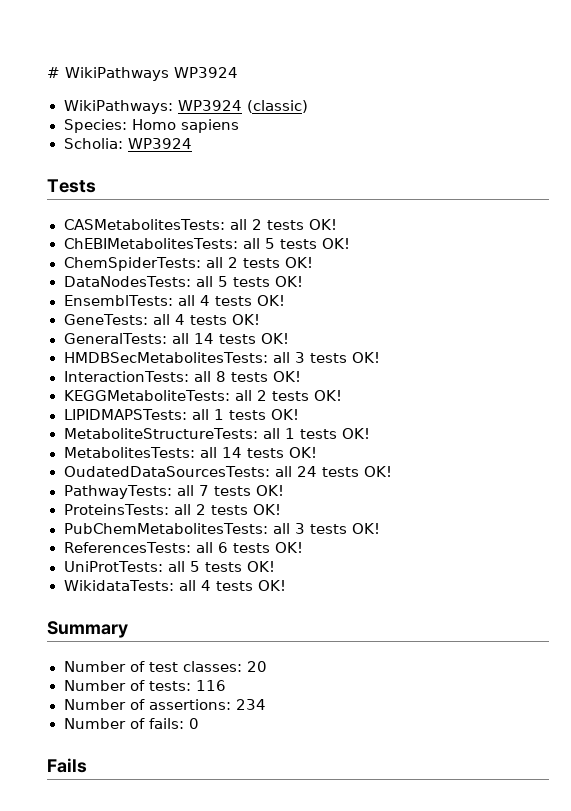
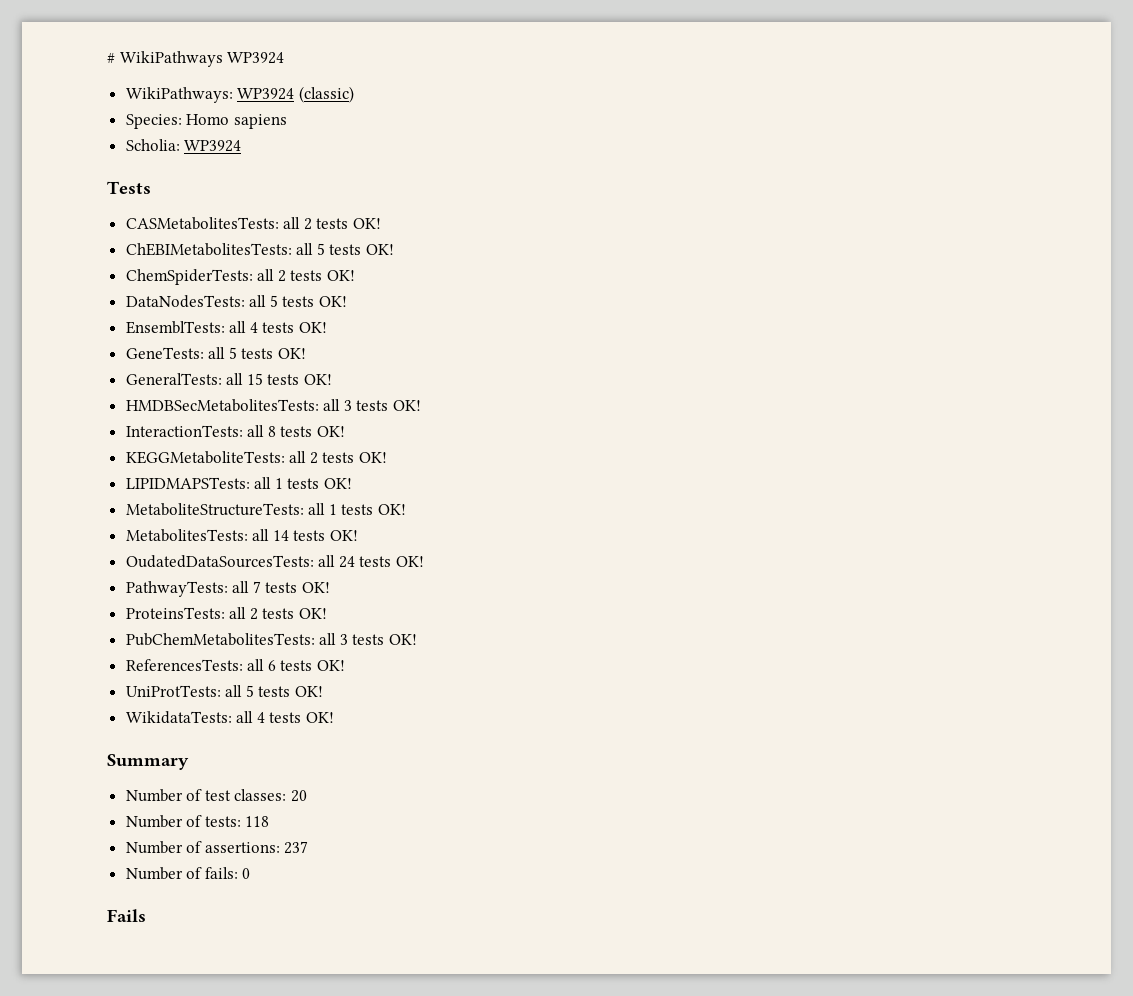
[175,314,186,325] 4 -> [228,347,237,359] 5
[194,333,215,344] 14 -> [246,373,263,385] 15
[195,680,226,691] 116 -> [245,816,270,827] 118
[235,699,266,710] 234 -> [284,841,309,854] 237

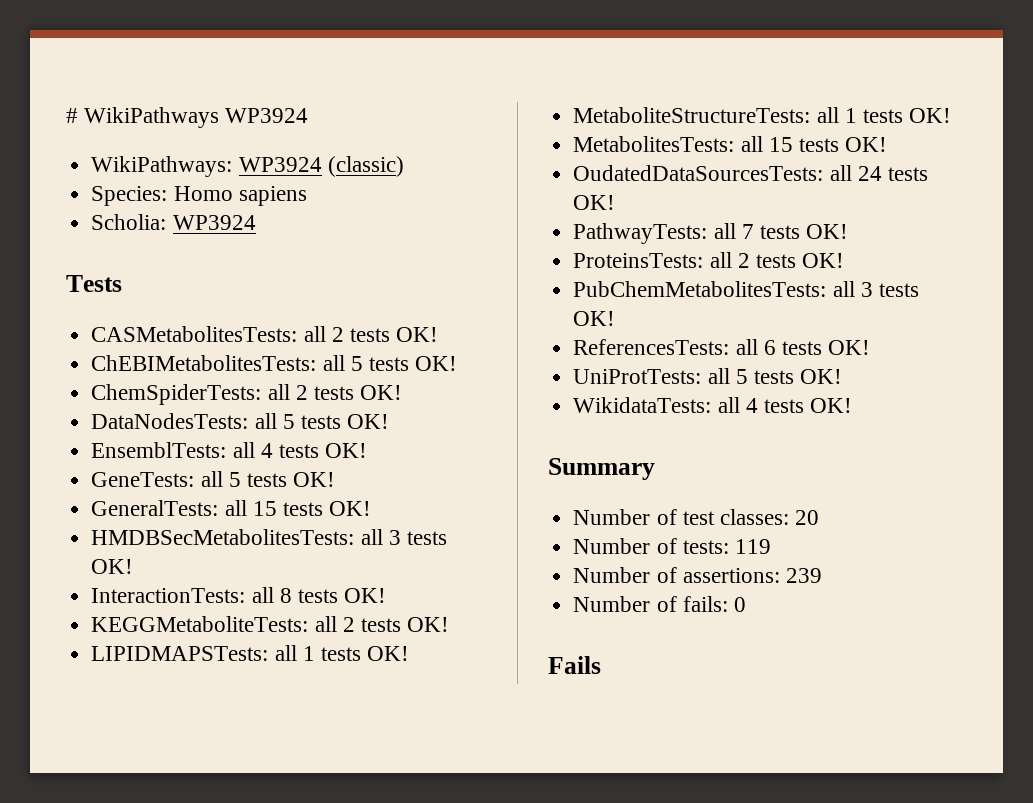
[272,530,289,541] 14 -> [768,137,793,152] 15
[245,816,270,827] 118 -> [734,539,771,554] 119
[284,841,309,854] 237 -> [785,568,822,583] 239

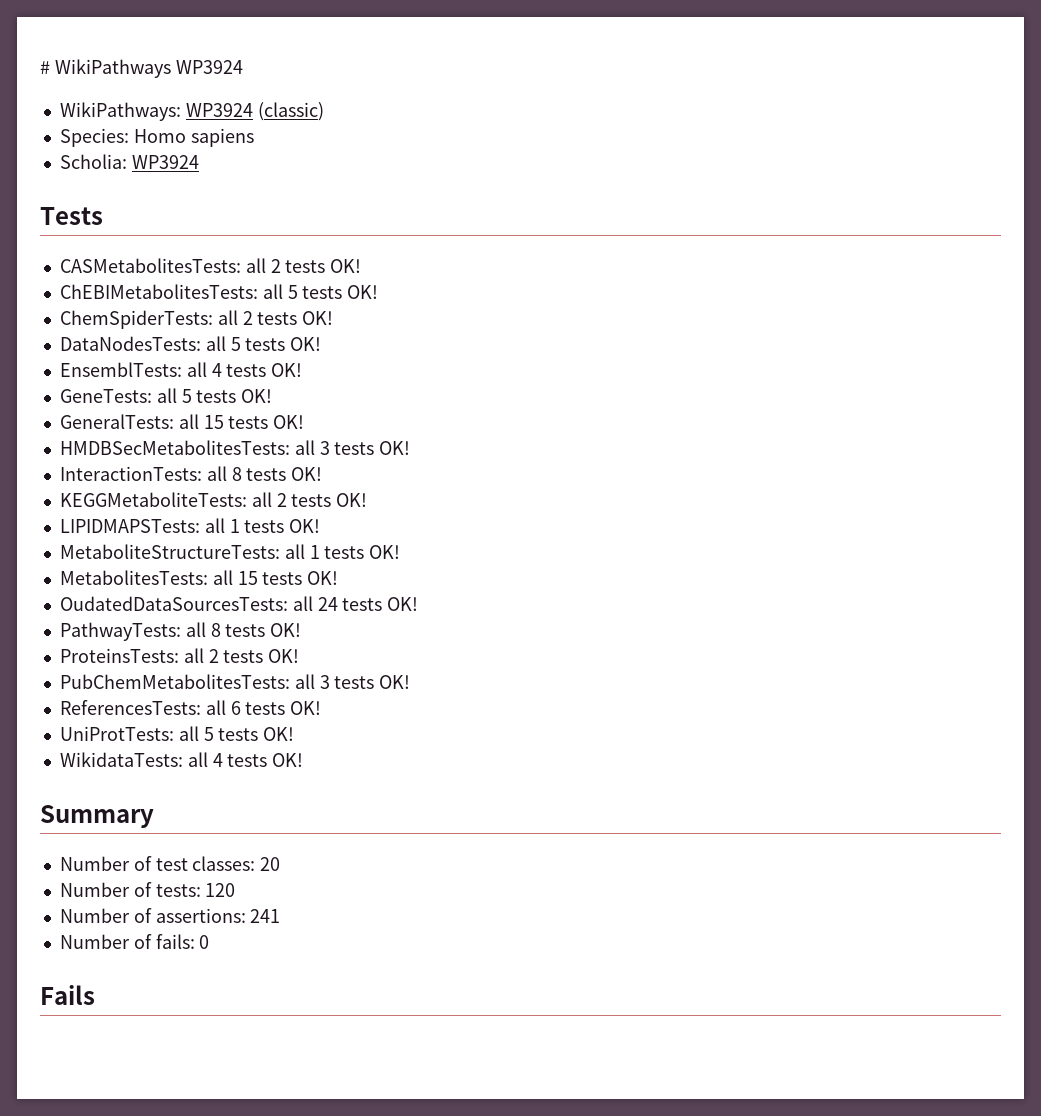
[741,224,754,239] 7 -> [210,623,221,637] 8
[734,539,771,554] 119 -> [205,883,236,897] 120
[785,568,822,583] 239 -> [250,909,281,923] 241

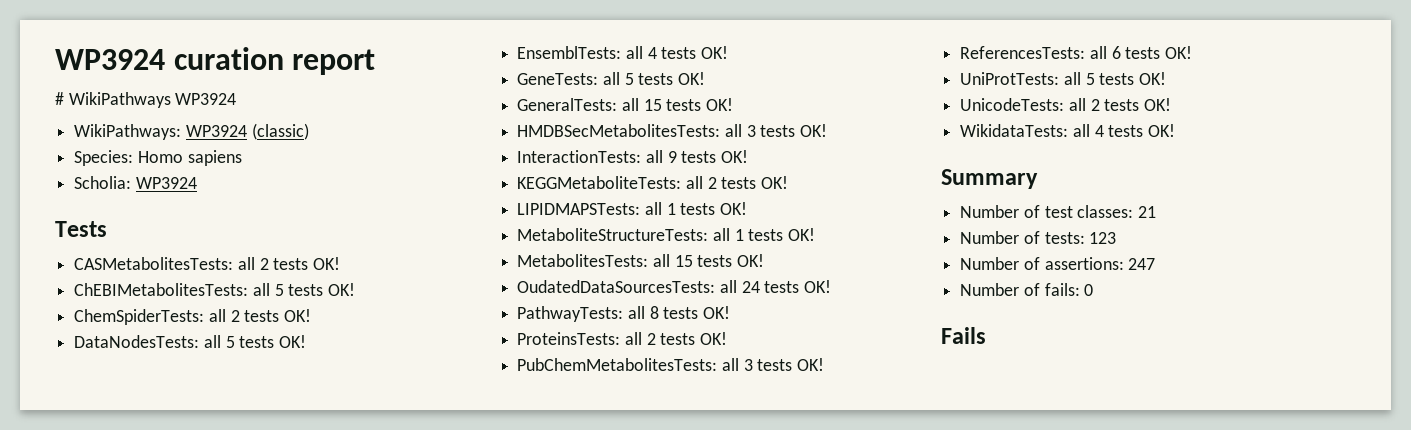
(40, 67) none -> [55,47,376,75] WP3924 curation report //
[231,467,242,481] 8 -> [667,151,677,163] 9
(295, 734) none -> [960,98,1172,111] // UnicodeTests: all 2 tests OK!
[260,857,281,871] 20 -> [1138,206,1157,218] 21
[205,883,236,897] 120 -> [1089,232,1117,244] 123
[250,909,281,923] 241 -> [1128,258,1156,270] 247

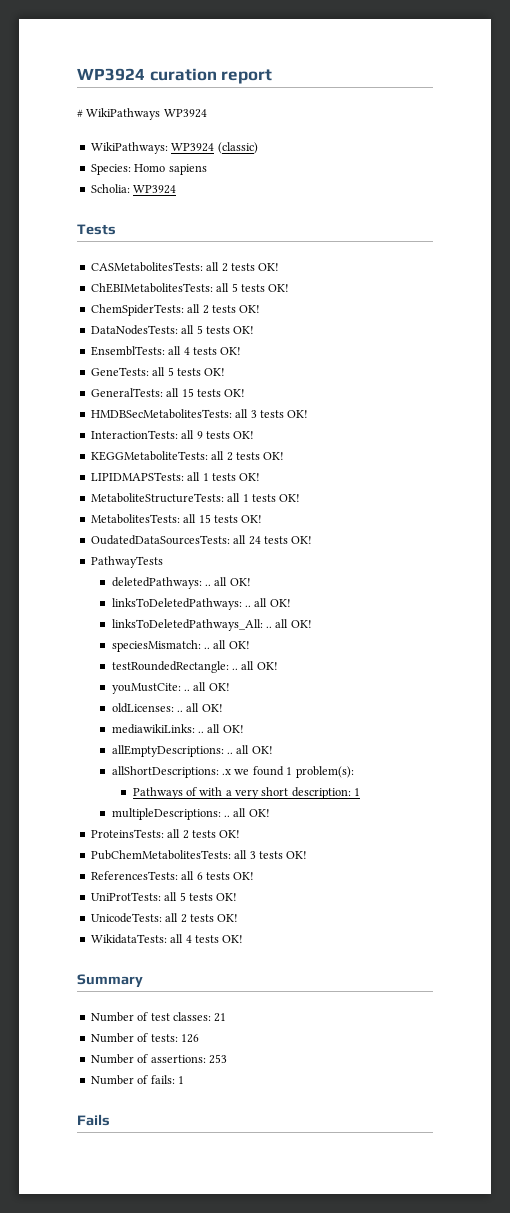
[517,306,699,322] PathwayTests: all 8 tests -> [90,556,163,568] [111,577,251,589] [111,598,291,610] [111,619,312,631] [111,640,250,652] [111,661,278,673] [111,682,230,694] [111,703,223,713] [111,724,244,734] [111,745,273,757] [111,766,354,778] [132,787,361,799] [111,808,247,820] PathwayTests // deletedPathways: .. all OK! // linksToDeletedPathways: .. all OK! // linksToDeletedPathways_All: .. all OK! // speciesMismatch: .. all OK! // testRoundedRectangle: .. all OK! // youMustCite: .. all OK! // oldLicenses: .. all OK! // mediawikiLinks: .. all OK! // allEmptyDescriptions: .. all OK! // allShortDescriptions: .x we found 1 problem(s): // Pathways of with a very short description: 1 // multipleDescriptions: .. all
[1089,232,1117,244] 123 -> [180,1034,199,1043] 126
[1128,258,1156,270] 247 -> [208,1054,227,1064] 253
[1084,284,1094,296] 0 -> [177,1076,184,1084] 1

